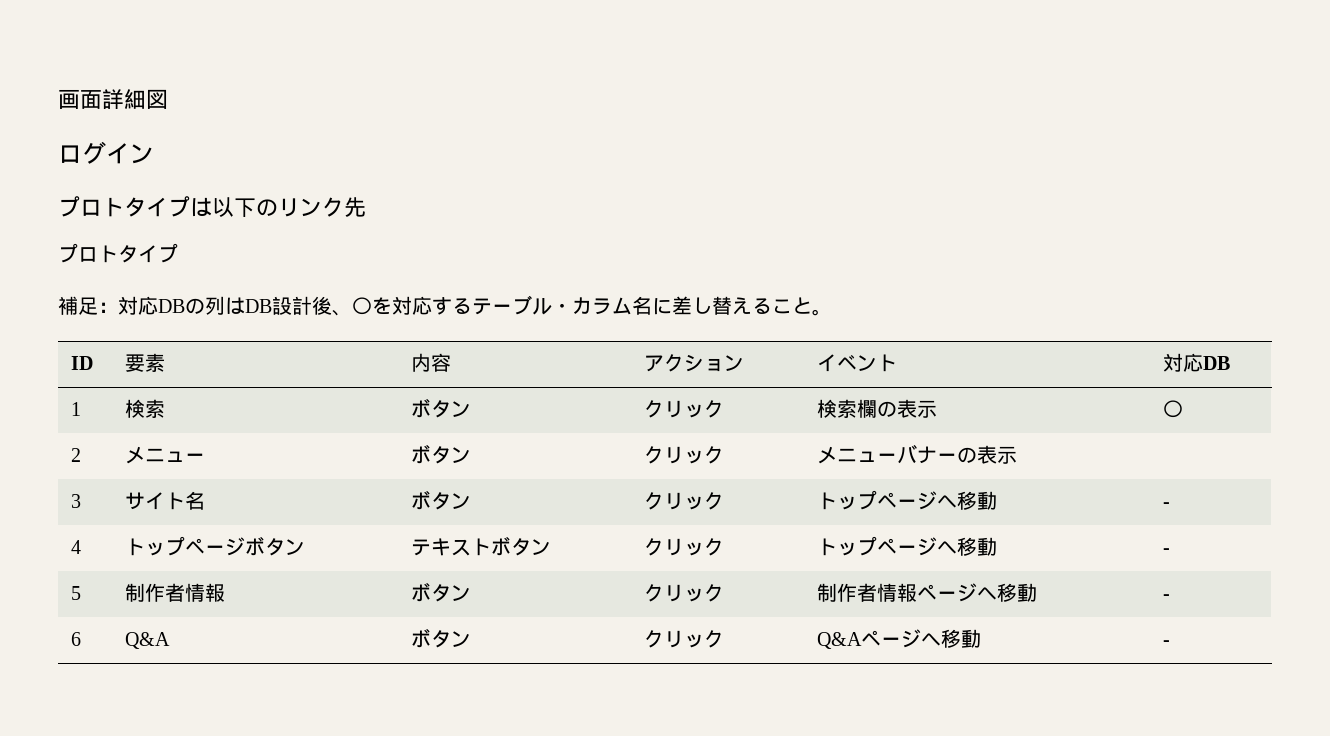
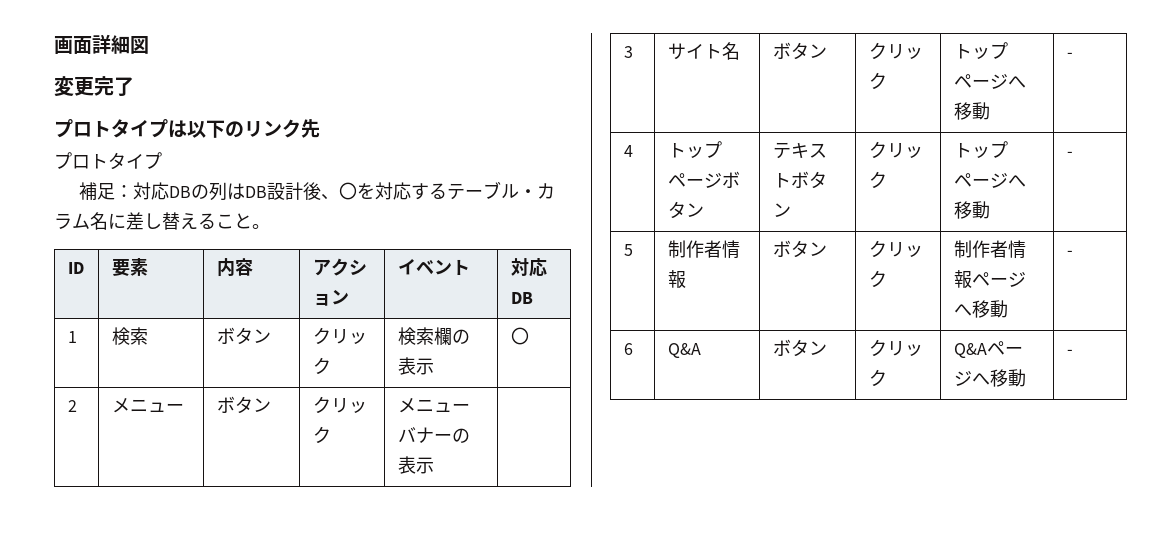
[58,141,154,164] ログイン -> [54,76,134,97] 変更完了

